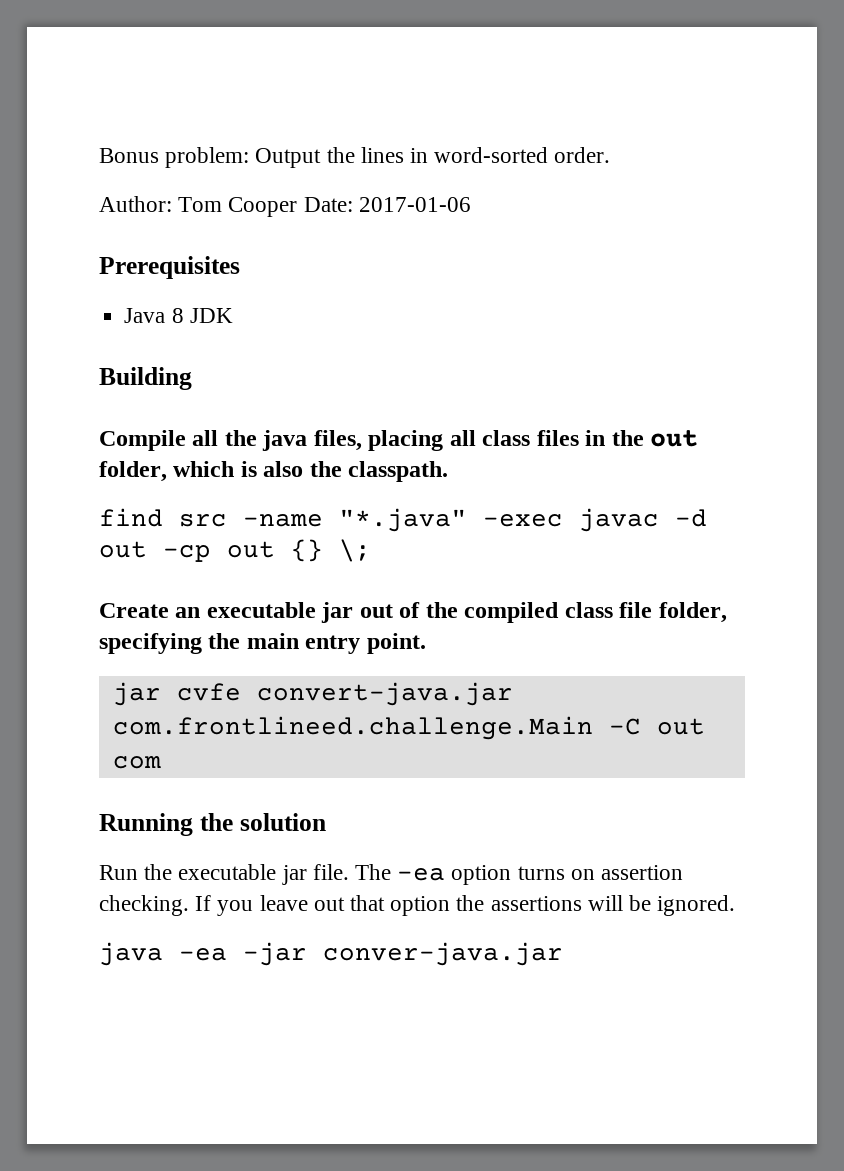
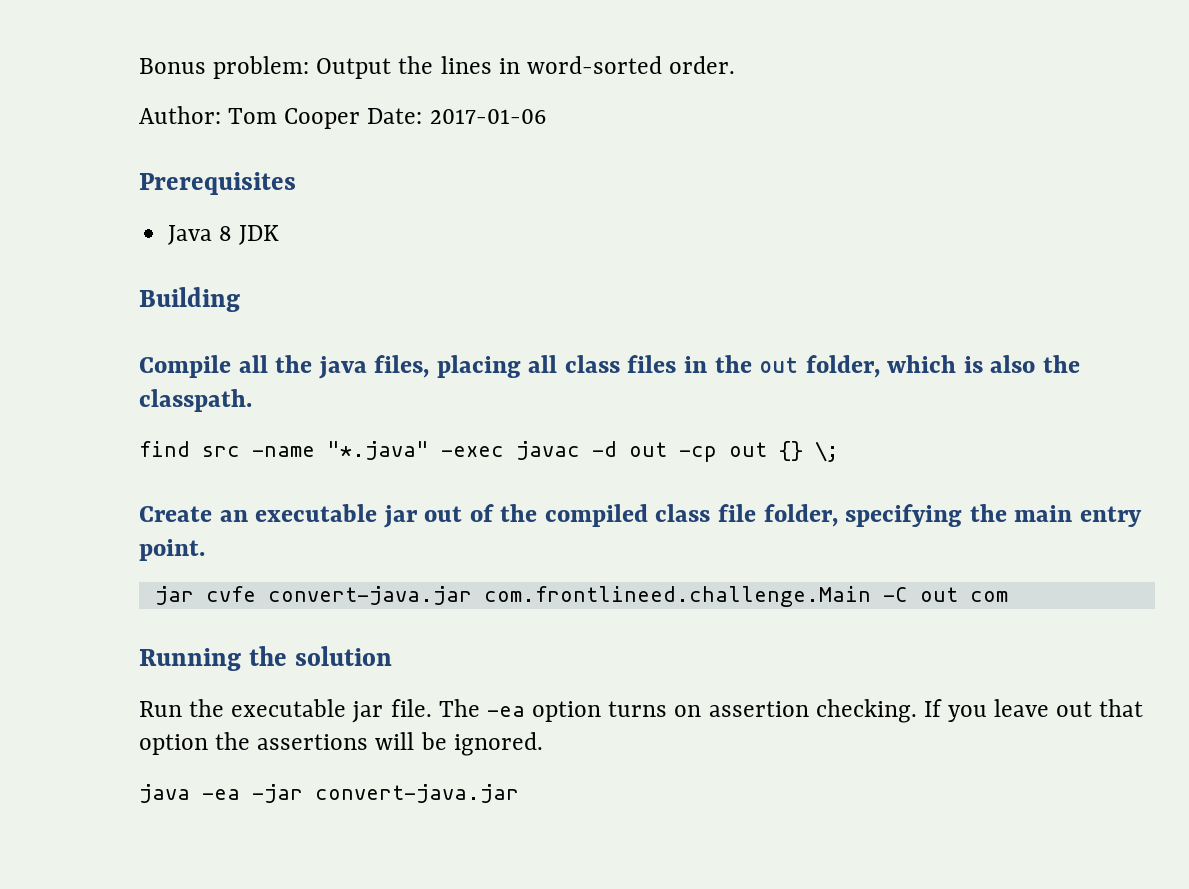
[323,942,563,966] conver-java.jar -> [315,784,519,803] convert-java.jar

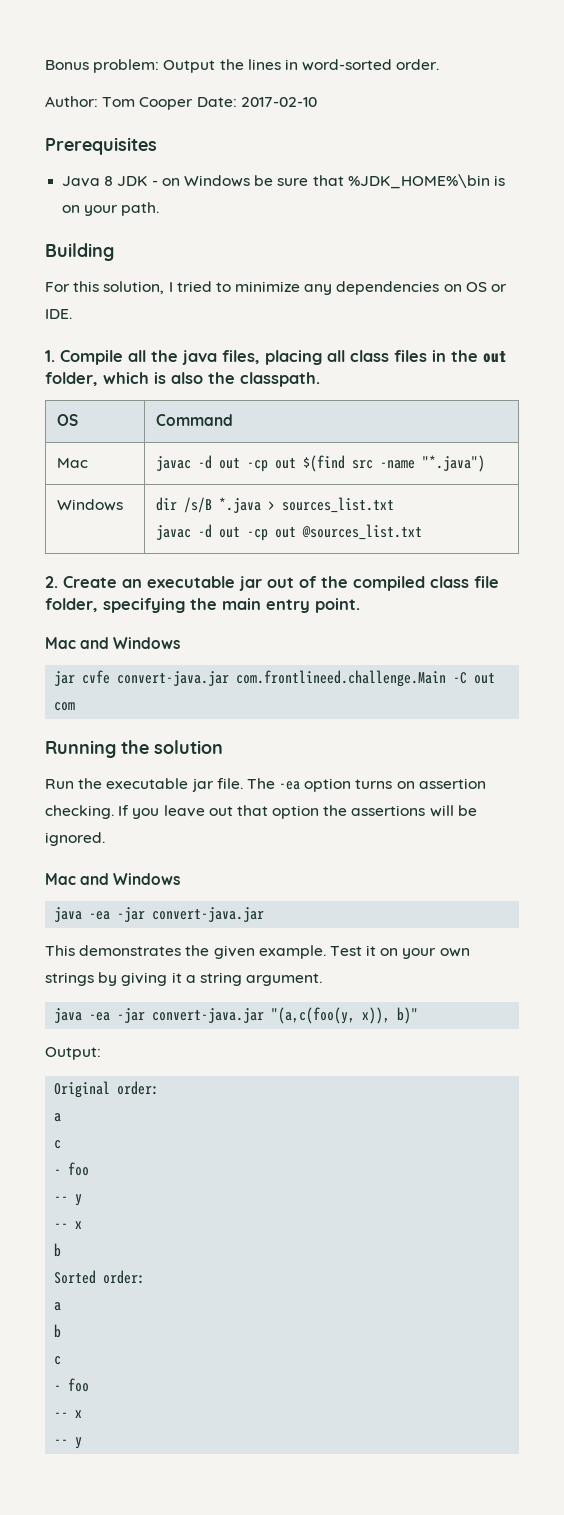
[429,109,546,124] 2017-01-06 -> [240,97,317,107] 2017-02-10
[139,287,240,312] // Building // -> [151,174,505,189] [62,202,160,216] [45,243,114,261] [45,281,508,295] [45,309,72,319] [45,350,55,362] - on Windows be sure that %JDK_HOME%\bin is on your path. // Building // For this solution, I tried to minimize any dependencies on OS or IDE. // 1.
[139,441,839,462] // find src -name "*.java" -exec javac -d out -cp out {} \; // -> [57,414,79,426] [156,414,234,426] [57,458,89,468] [156,455,486,472] [57,499,124,511] [156,497,395,513] [156,524,423,541] [45,576,58,588] // OS | Command // Mac | javac -d out -cp out $(find src -name "*.java") // Windows | dir /s/B *.java > sources_list.txt // javac -d out -cp out @sources_list.txt // 2.
(205, 550) none -> [45,637,181,649] // Mac and Windows
[139,784,519,803] // java -ea -jar convert-java.jar -> [45,873,181,885] [54,907,265,922] [45,945,470,959] [45,972,323,986] [54,1007,419,1024] [45,1047,101,1060] [54,1081,160,1098] [54,1113,62,1122] [54,1140,62,1149] [54,1162,90,1176] [54,1194,83,1206] [54,1221,83,1229] [54,1243,62,1257] [54,1270,146,1284] [54,1302,62,1311] [54,1324,62,1338] [54,1356,62,1365] [54,1378,90,1392] [54,1410,83,1418] [54,1437,83,1449] // Mac and Windows // java -ea -jar convert-java.jar // This demonstrates the given example. Test it on your own strings by giving it a string argument. // java -ea -jar convert-java.jar "(a,c(foo(y, x)), b)" // Output: // Original order: // a // c // - foo // -- y // -- x // b // Sorted order: // a // b // c // - foo // -- x // -- y

